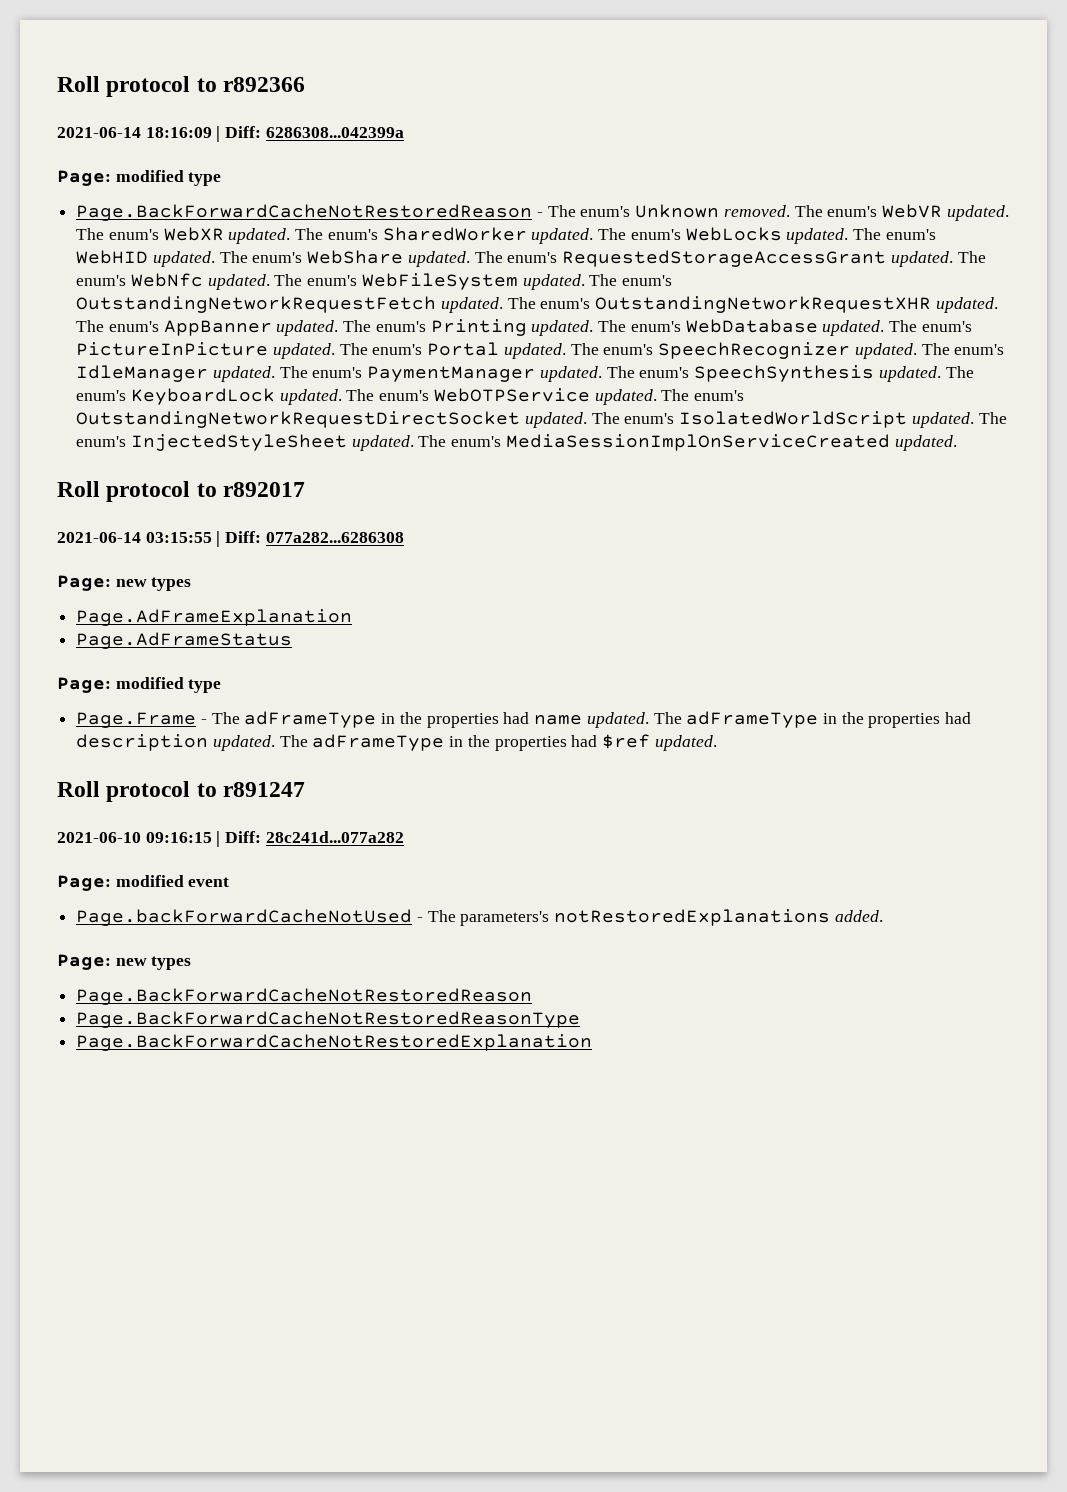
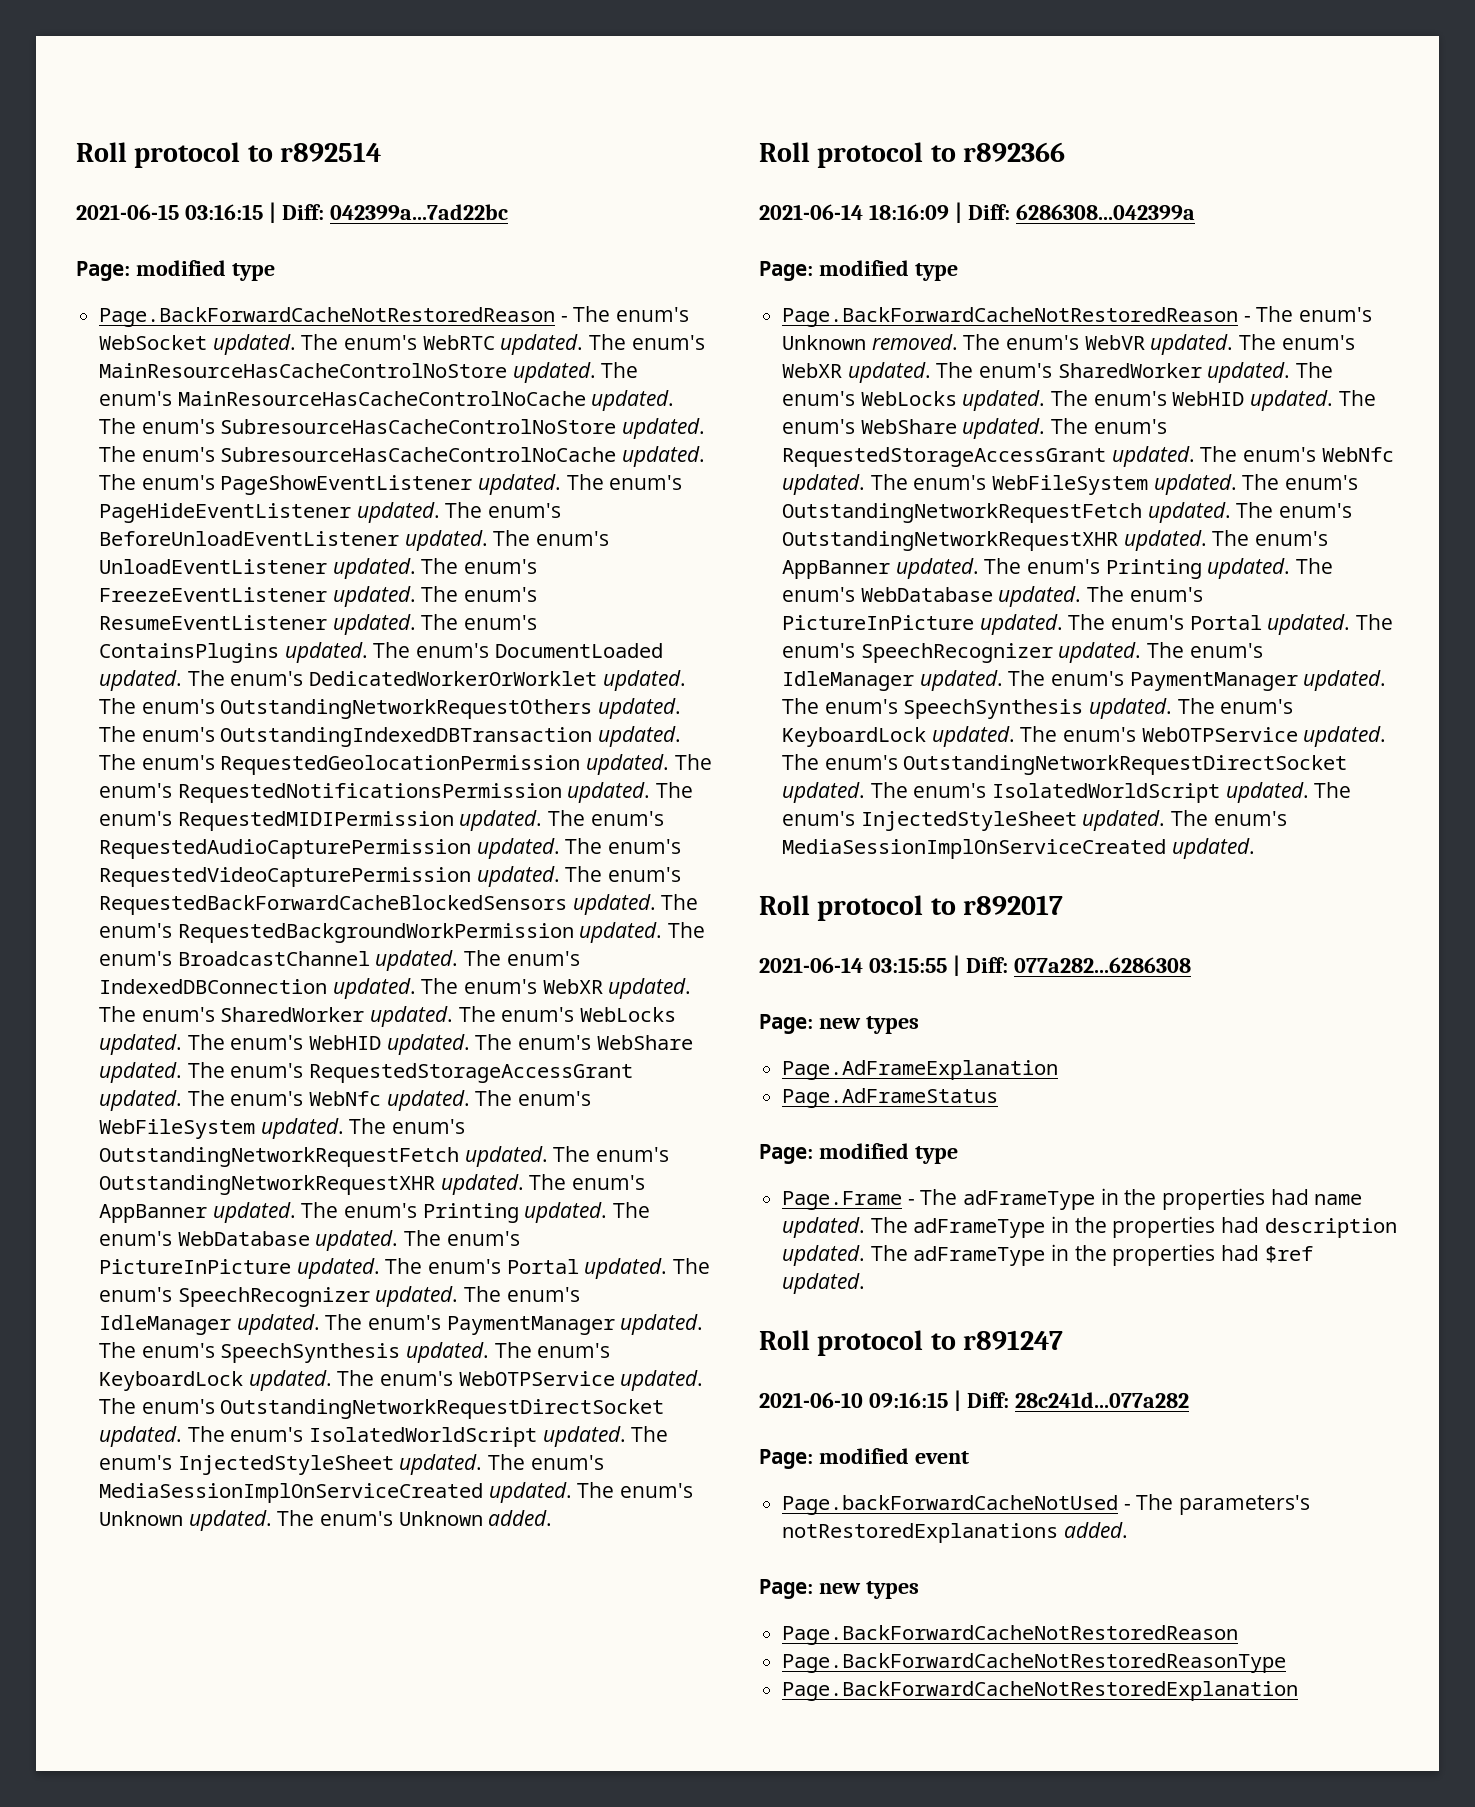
[57,76,217,97] Roll protocol to -> [76,142,382,168] [76,202,508,223] [76,260,275,281] [99,306,690,327] [99,334,705,355] [99,362,639,383] [99,390,675,411] [99,418,706,439] [99,446,706,467] [99,474,683,495] [99,502,562,523] [99,530,610,551] [99,558,538,579] [99,586,538,607] [99,614,538,635] [99,642,663,663] [99,670,686,691] [99,698,682,719] [99,726,682,747] [99,754,712,775] [99,782,694,803] [99,810,664,831] [99,838,682,859] [99,866,682,887] [99,894,699,915] [99,922,706,943] [99,950,580,971] [99,978,692,999] [99,1006,677,1027] [99,1034,693,1055] [99,1062,634,1083] [99,1090,592,1111] [99,1118,466,1139] [99,1146,670,1167] [99,1174,646,1195] [99,1202,651,1223] [99,1230,520,1251] [99,1258,711,1279] [99,1286,580,1307] [99,1314,704,1335] [99,1342,611,1363] [99,1370,704,1391] [99,1398,665,1419] [99,1426,669,1447] [99,1454,604,1475] [99,1482,694,1503] [99,1510,553,1531] [759,142,956,168] Roll protocol to r892514 // 2021-06-15 03:16:15 | Diff: 042399a...7ad22bc // Page: modified type // Page.BackForwardCacheNotRestoredReason - The enum's WebSocket updated. The enum's WebRTC updated. The enum's MainResourceHasCacheControlNoStore updated. The enum's MainResourceHasCacheControlNoCache updated. The enum's SubresourceHasCacheControlNoStore updated. The enum's SubresourceHasCacheControlNoCache updated. The enum's PageShowEventListener updated. The enum's PageHideEventListener updated. The enum's BeforeUnloadEventListener updated. The enum's UnloadEventListener updated. The enum's FreezeEventListener updated. The enum's ResumeEventListener updated. The enum's ContainsPlugins updated. The enum's DocumentLoaded updated. The enum's DedicatedWorkerOrWorklet updated. The enum's OutstandingNetworkRequestOthers updated. The enum's OutstandingIndexedDBTransaction updated. The enum's RequestedGeolocationPermission updated. The enum's RequestedNotificationsPermission updated. The enum's RequestedMIDIPermission updated. The enum's RequestedAudioCapturePermission updated. The enum's RequestedVideoCapturePermission updated. The enum's RequestedBackForwardCacheBlockedSensors updated. The enum's RequestedBackgroundWorkPermission updated. The enum's BroadcastChannel updated. The enum's IndexedDBConnection updated. The enum's WebXR updated. The enum's SharedWorker updated. The enum's WebLocks updated. The enum's WebHID updated. The enum's WebShare updated. The enum's RequestedStorageAccessGrant updated. The enum's WebNfc updated. The enum's WebFileSystem updated. The enum's OutstandingNetworkRequestFetch updated. The enum's OutstandingNetworkRequestXHR updated. The enum's AppBanner updated. The enum's Printing updated. The enum's WebDatabase updated. The enum's PictureInPicture updated. The enum's Portal updated. The enum's SpeechRecognizer updated. The enum's IdleManager updated. The enum's PaymentManager updated. The enum's SpeechSynthesis updated. The enum's KeyboardLock updated. The enum's WebOTPService updated. The enum's OutstandingNetworkRequestDirectSocket updated. The enum's IsolatedWorldScript updated. The enum's InjectedStyleSheet updated. The enum's MediaSessionImplOnServiceCreated updated. The enum's Unknown updated. The enum's Unknown added. // Roll protocol to

